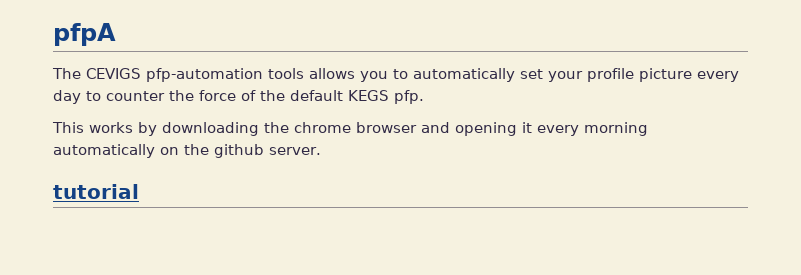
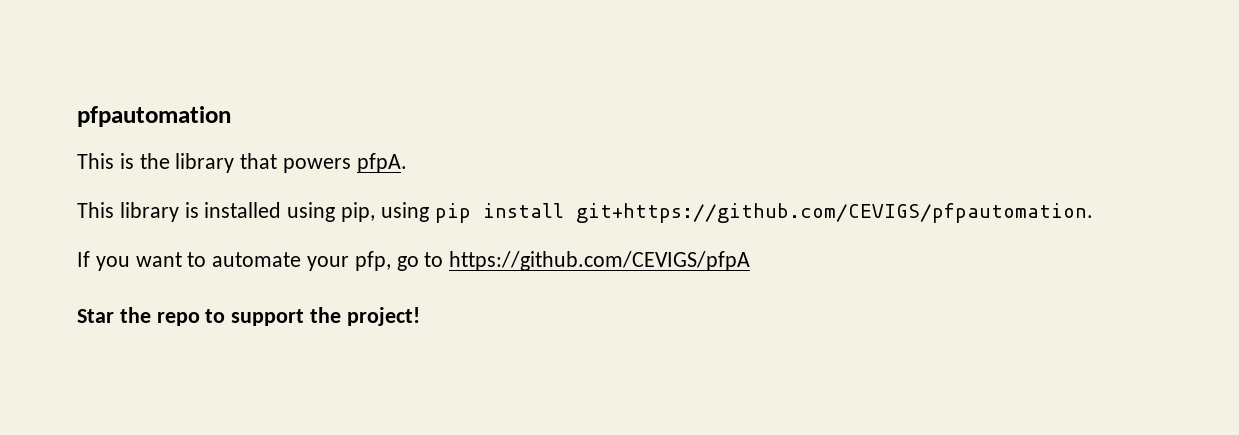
[53,23,116,46] [52,68,739,82] [53,90,424,104] [52,122,648,136] [53,144,321,158] [53,184,139,199] pfpA // The CEVIGS pfp-automation tools allows you to automatically set your profile picture every day to counter the force of the default KEGS pfp. // This works by downloading the chrome browser and opening it every morning automatically on the github server. // tutorial -> [77,106,231,127] [77,153,407,173] [77,202,1093,223] [77,251,751,271] [77,307,420,326] pfpautomation // This is the library that powers pfpA. // This library is installed using pip, using pip install git+https://github.com/CEVIGS/pfpautomation. // If you want to automate your pfp, go to https://github.com/CEVIGS/pfpA // Star the repo to support the project!

